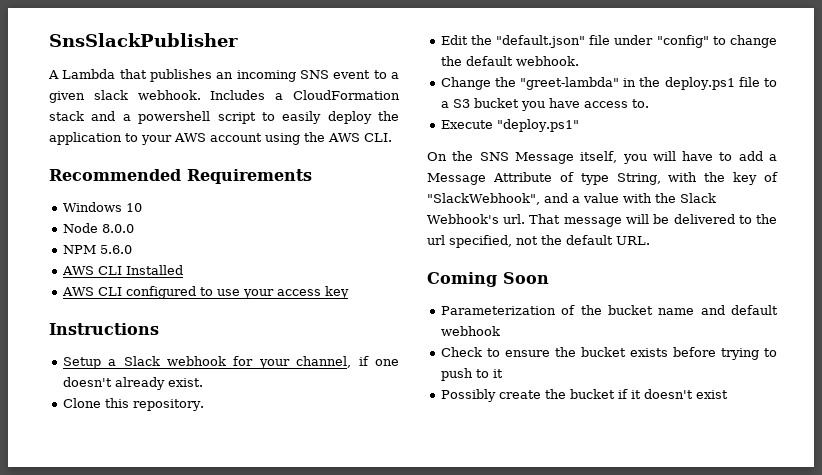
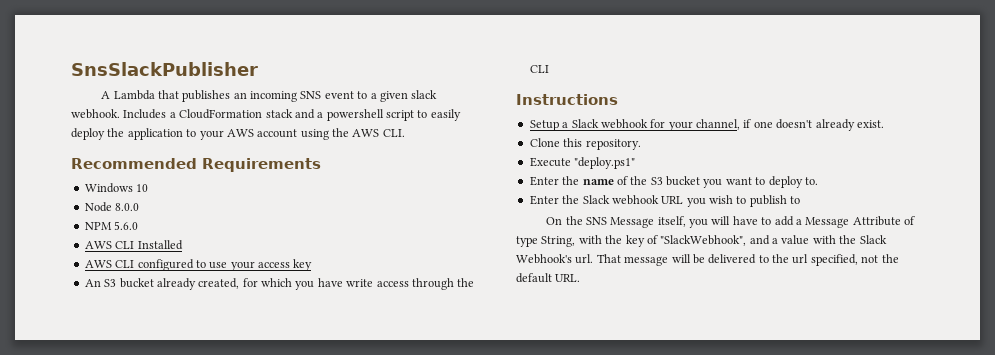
(349, 292) none -> [84,278,475,290] [529,65,549,73] // An S3 bucket already created, for which you have write access through the CLI
[440,35,777,48] [440,56,579,66] [440,77,777,90] [440,98,649,111] [440,119,579,132] Edit the "default.json" file under "config" to change the default webhook. // Change the "greet-lambda" in the deploy.ps1 file to a S3 bucket you have access to. // Execute "deploy.ps1" -> [529,157,636,169] [529,176,818,188] [529,195,801,207] Execute "deploy.ps1" // Enter the name of the S3 bucket you want to deploy to. // Enter the Slack webhook URL you wish to publish to
[427,272,549,287] [440,305,778,315] [440,326,500,336] [440,347,777,360] [440,368,503,381] [440,389,728,402] // Coming Soon // Parameterization of the bucket name and default webhook // Check to ensure the bucket exists before trying to push to it // Possibly create the bucket if it doesn't exist -> (581, 278) none

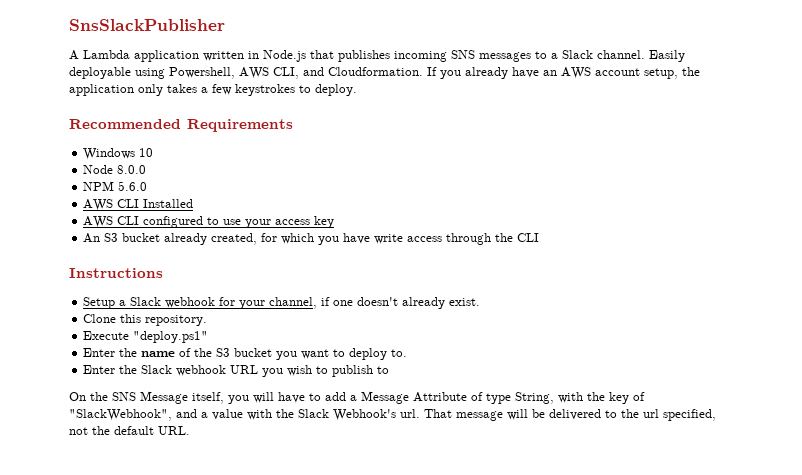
(155, 95) none -> [134,50,306,62] application written in Node.js
[233,92,247,99] an -> (390, 56) none
[324,91,354,99] event -> [479,52,531,62] messages
[379,90,438,102] [71,109,461,121] [71,128,405,140] given slack webhook. Includes a CloudFormation stack and a powershell script to easily deploy the application to your AWS account using the AWS CLI. -> [562,50,685,62] [69,67,700,79] [69,84,357,96] Slack channel. Easily deployable using Powershell, AWS CLI, and Cloudformation. If you already have an AWS account setup, the application only takes a few keystrokes to deploy.

